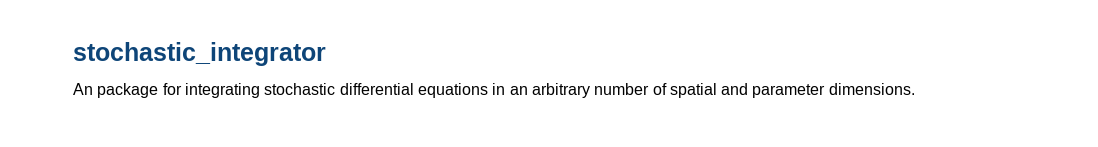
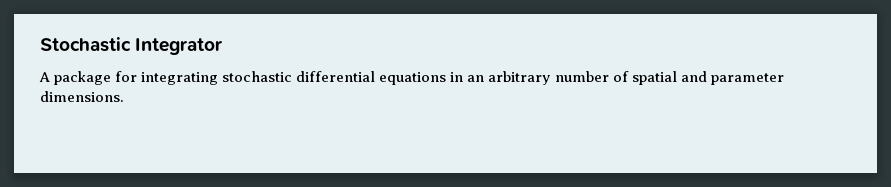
[73,42,326,66] [73,83,93,95] stochastic_integrator // An -> [40,37,223,55] [39,72,50,82] Stochastic Integrator // A

